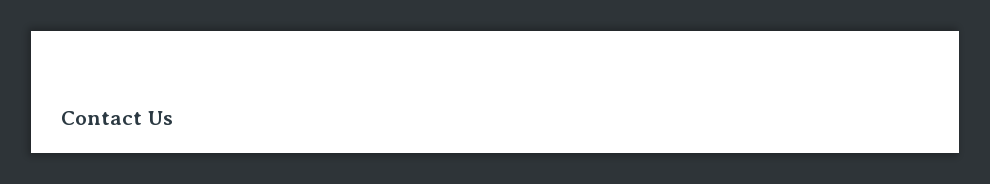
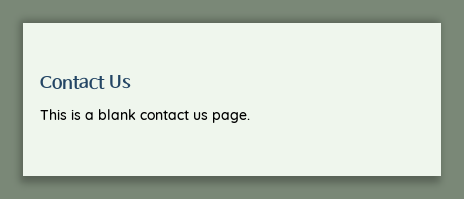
(173, 118) none -> [40,109,250,123] // This is a blank contact us page.

